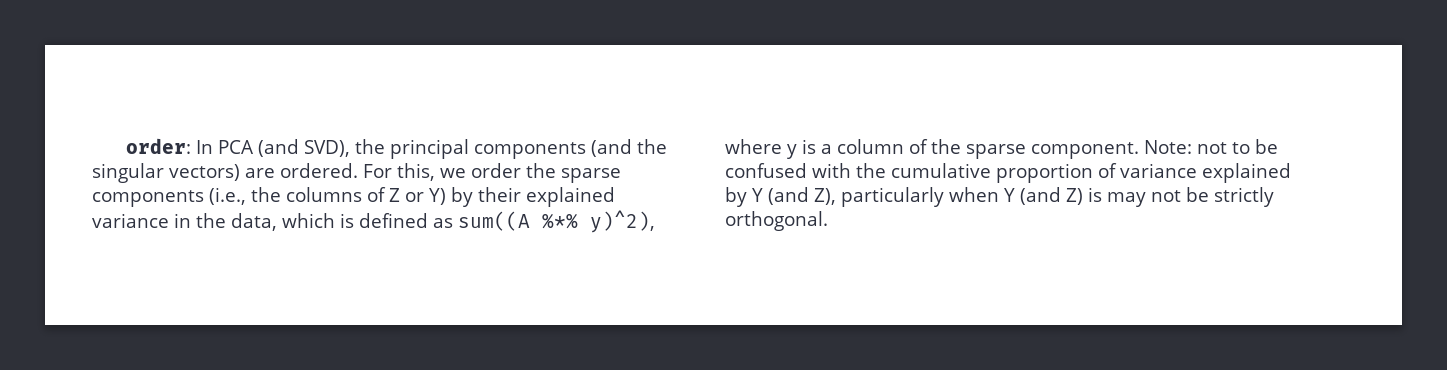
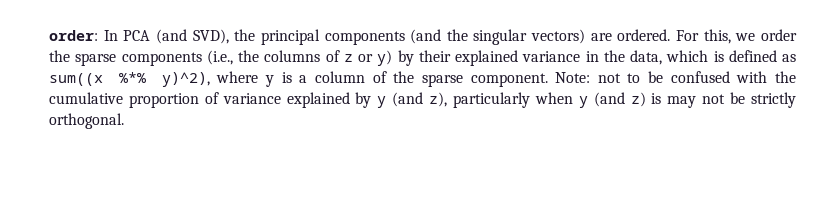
[389,188,446,205] Z or Y) -> [343,50,393,66] z or y)
[458,211,530,231] sum((A -> [49,73,103,86] sum((x
[752,187,1083,207] Y (and Z), particularly when Y (and Z) -> [377,92,646,108] y (and z), particularly when y (and z)

